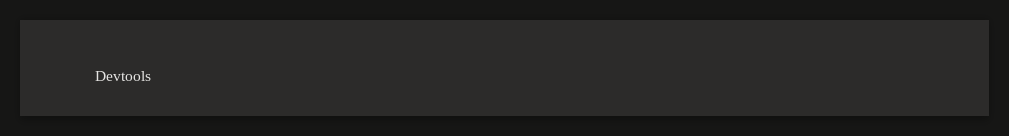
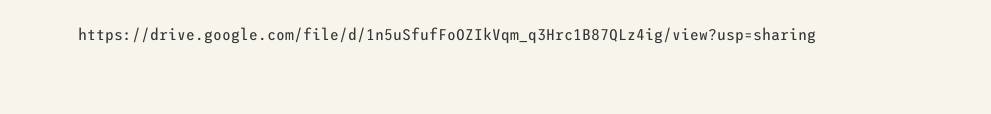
[95,71,151,81] Devtools -> [78,27,816,44] https://drive.google.com/file/d/1n5uSfufFoOZIkVqm_q3Hrc1B87QLz4ig/view?usp=sharing

